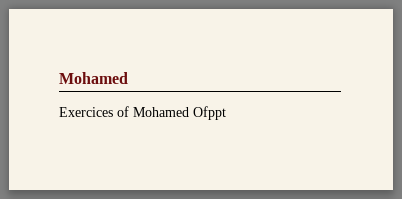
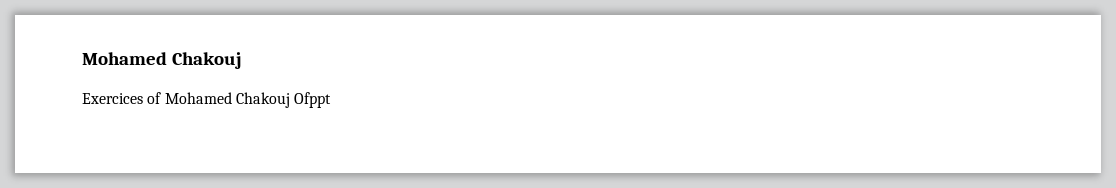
[59,72,128,84] Mohamed -> [82,52,242,69] Mohamed Chakouj
(189, 112) none -> [235,92,290,108] Chakouj

